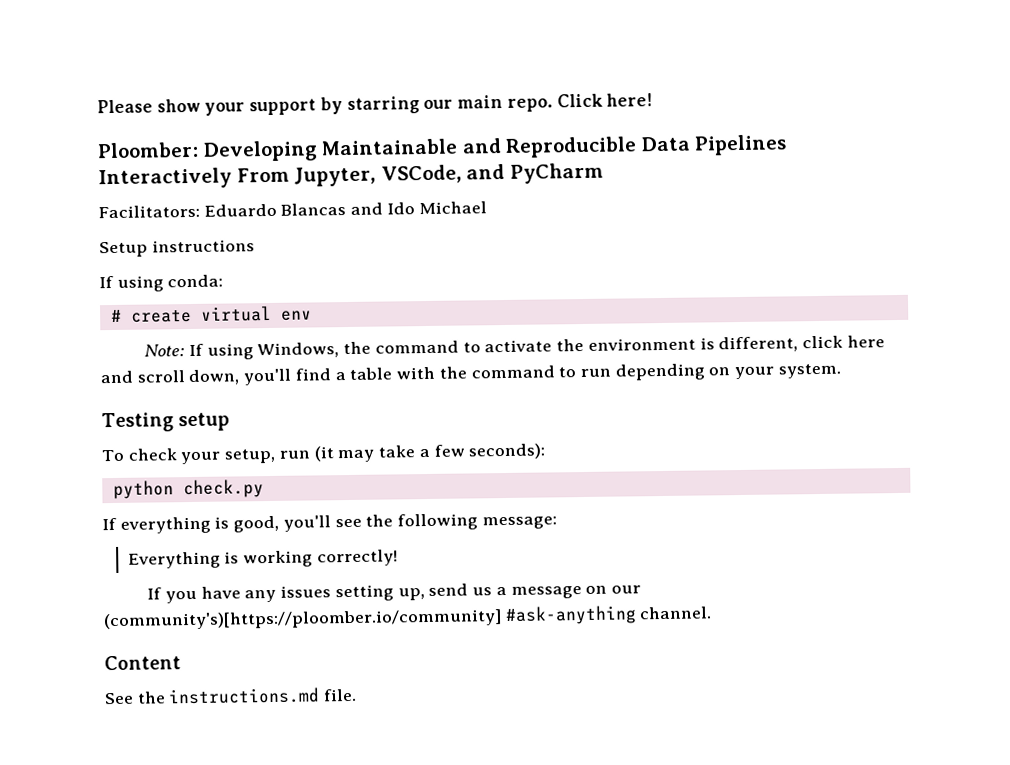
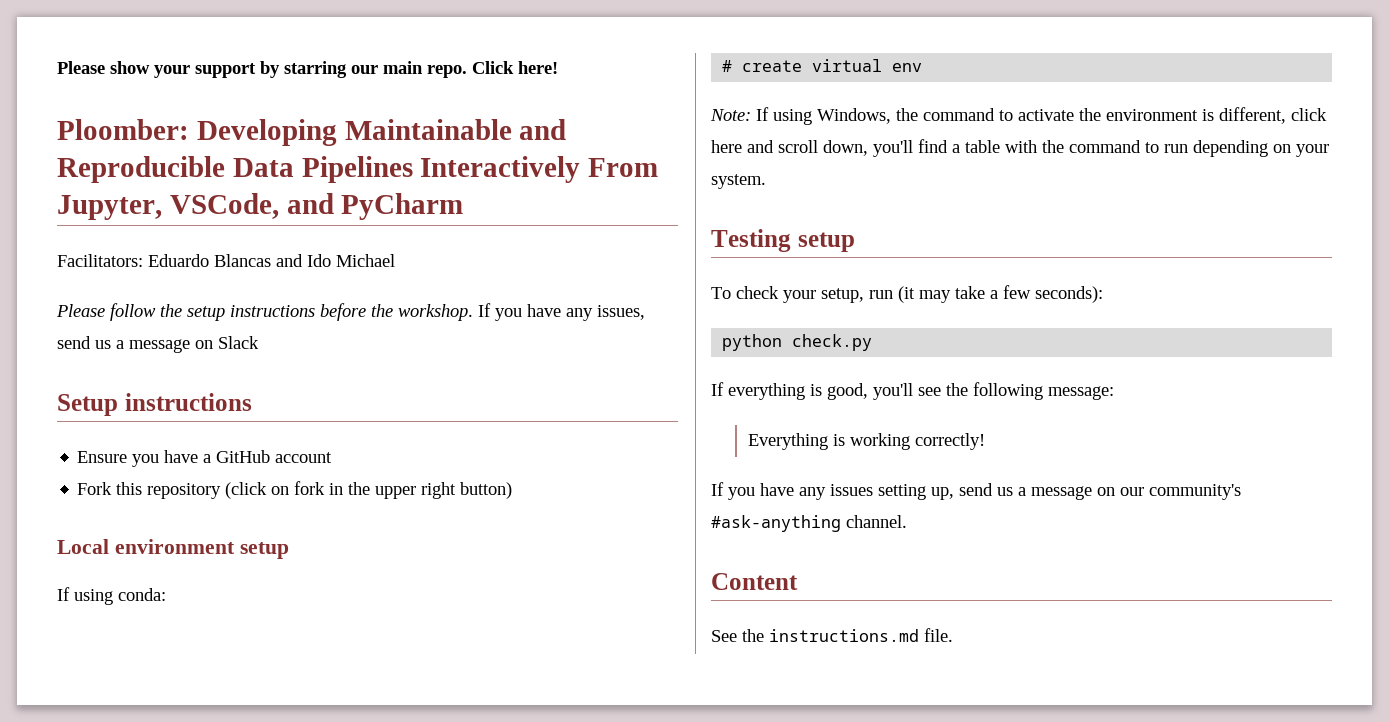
[99,239,255,258] Setup instructions -> [56,303,645,321] [57,336,259,353] [57,393,252,416] [77,450,333,467] [77,481,513,499] [57,539,289,559] Please follow the setup instructions before the workshop. If you have any issues, send us a message on Slack // Setup instructions // Ensure you have a GitHub account // Fork this repository (click on fork in the upper right button) // Local environment setup
[103,609,502,631] (community's)[https://ploomber.io/community] -> [1149,484,1241,500] community's

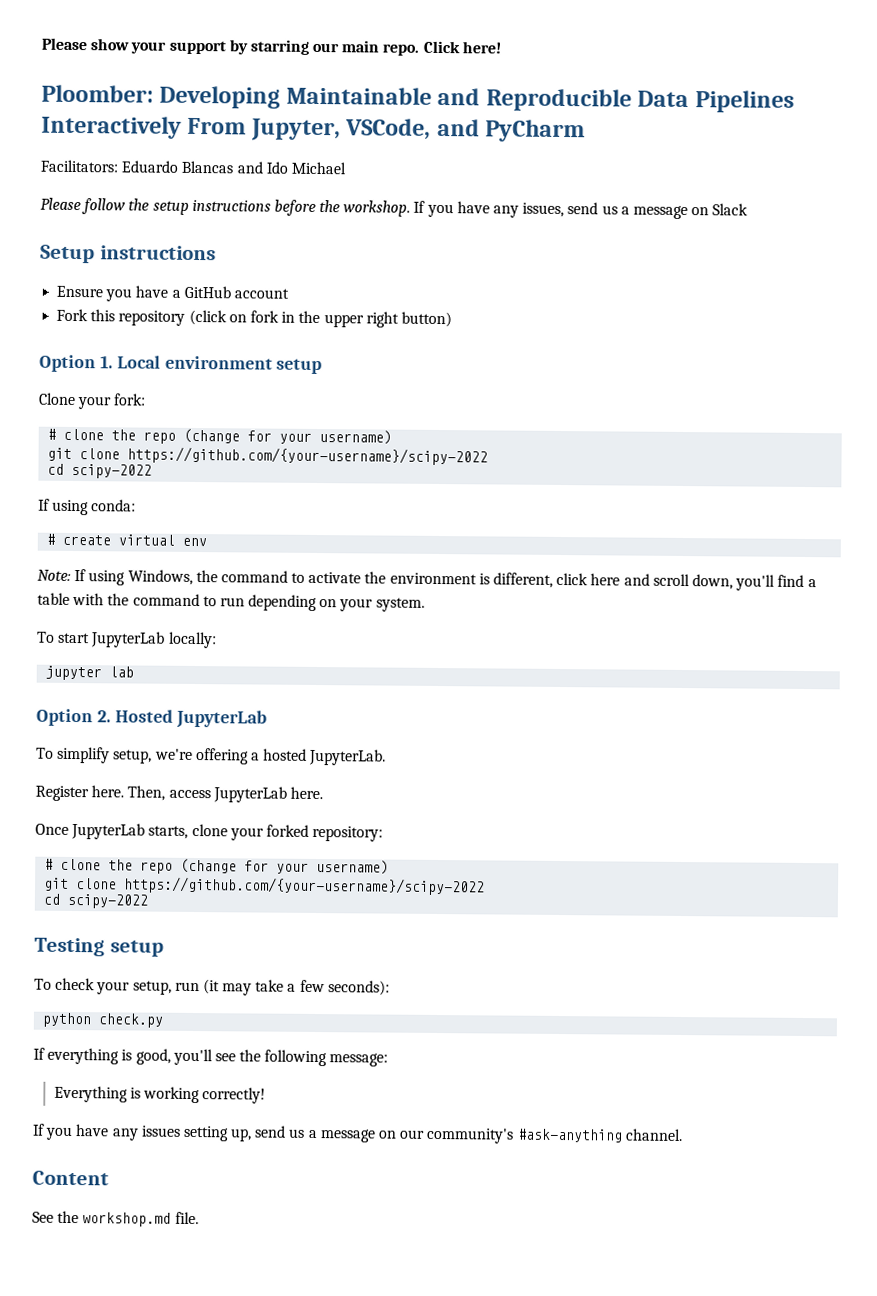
(513, 490) none -> [39,354,113,373] Option 1.
(289, 550) none -> [38,392,147,410] [47,428,393,445] [47,446,489,466] [47,463,153,479] // Clone your fork: // # clone the repo (change for your username) // git clone https://github.com/{your-username}/scipy-2022 // cd scipy-2022
(766, 181) none -> [37,631,217,649] [45,665,135,681] [36,708,267,729] [36,746,387,766] [35,785,323,803] [35,822,384,842] [44,858,390,875] [43,876,486,896] [43,893,149,909] // To start JupyterLab locally: // jupyter lab // Option 2. Hosted JupyterLab // To simplify setup, we're offering a hosted JupyterLab. // Register here. Then, access JupyterLab here. // Once JupyterLab starts, clone your forked repository: // # clone the repo (change for your username) // git clone https://github.com/{your-username}/scipy-2022 // cd scipy-2022
[769,629,919,642] instructions.md -> [82,1212,172,1227] workshop.md

